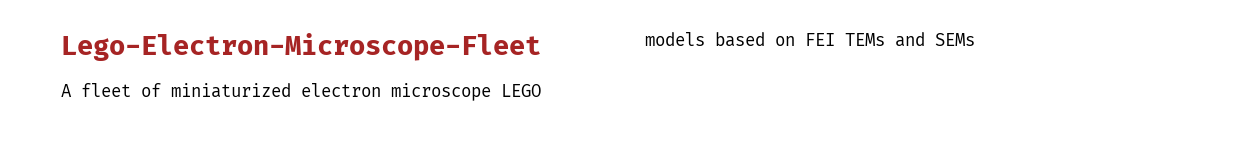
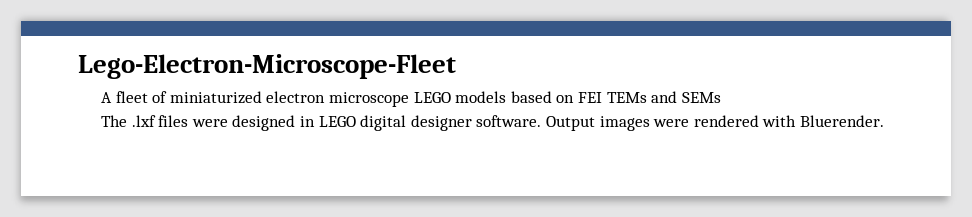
(975, 39) none -> [101,115,884,131] // The .lxf files were designed in LEGO digital designer software. Output images were rendered with Bluerender.

